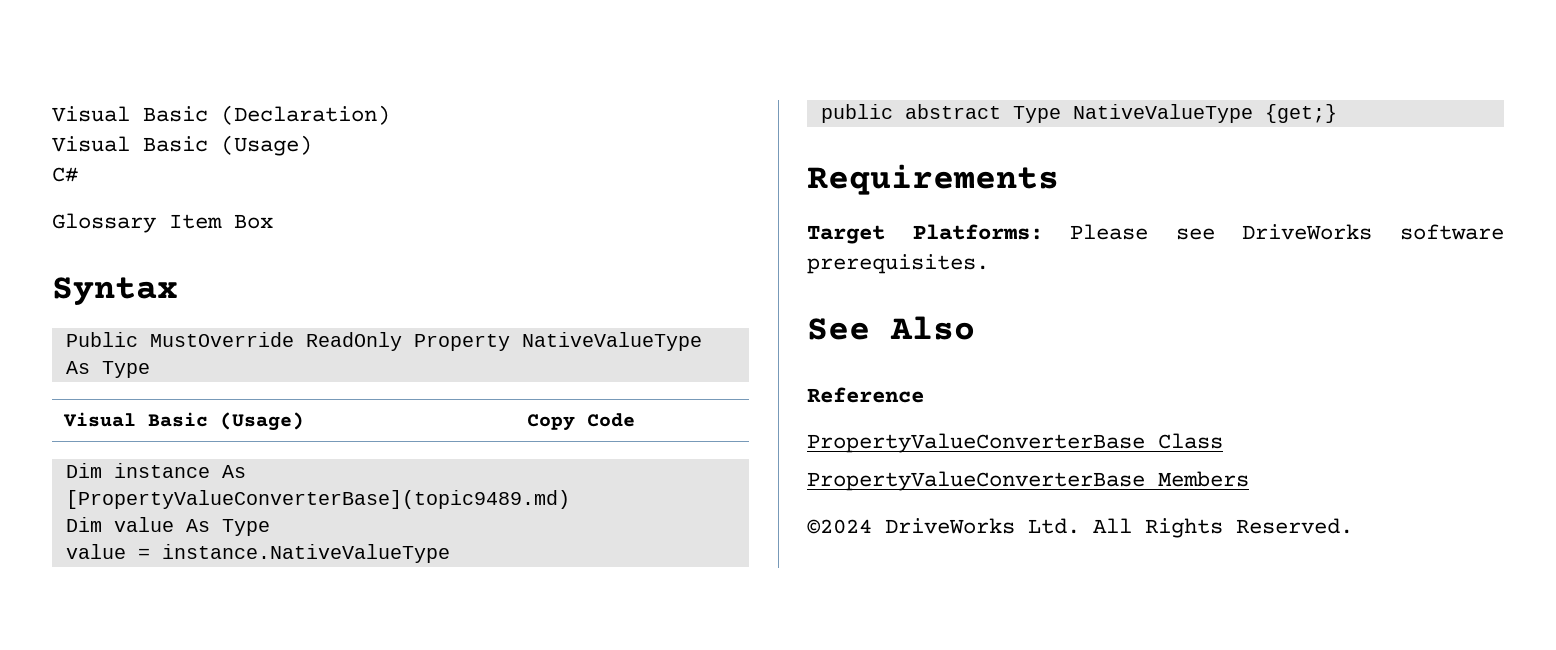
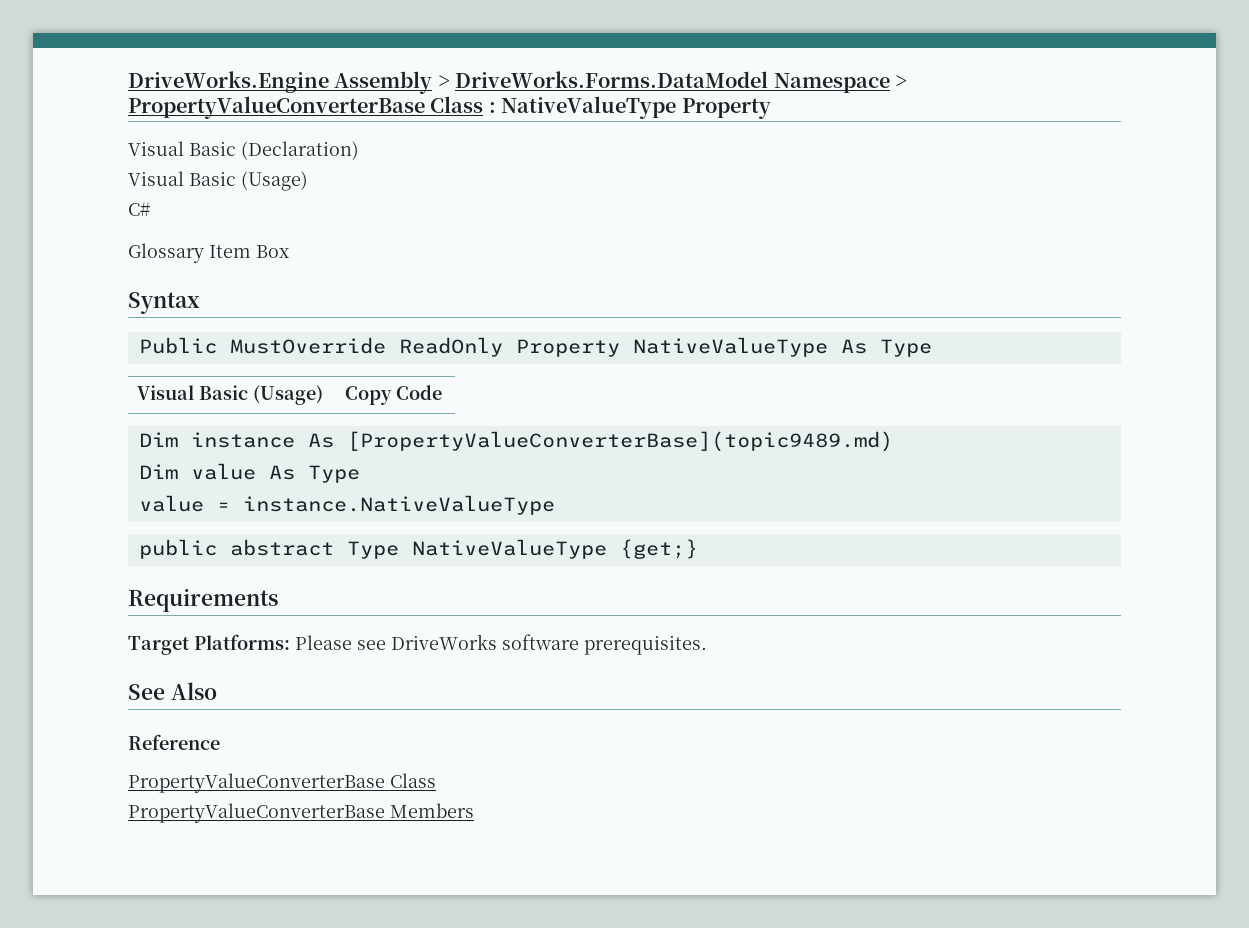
(52, 114) none -> [128,71,907,94] [128,96,771,119] DriveWorks.Engine Assembly > DriveWorks.Forms.DataModel Namespace > PropertyValueConverterBase Class : NativeValueType Property //
[807,518,1353,538] // ©2024 DriveWorks Ltd. All Rights Reserved. -> (474, 810) none

